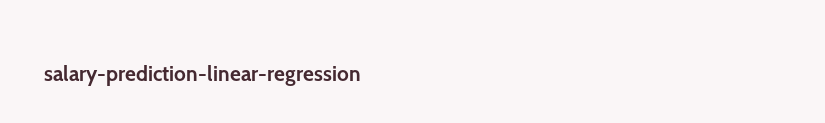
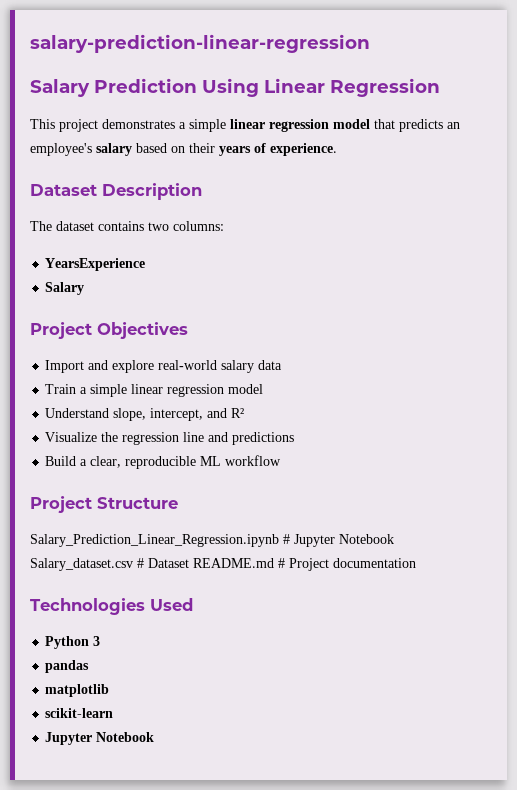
(361, 75) none -> [30,78,440,97] [30,119,460,132] [30,143,337,156] [30,183,202,200] [30,221,224,231] [45,258,146,271] [45,282,85,295] [30,322,188,339] [45,360,283,373] [45,384,264,397] [45,408,245,421] [45,432,295,445] [45,455,282,469] [30,496,178,513] [30,534,394,547] [30,558,416,571] [30,598,193,615] [45,636,101,649] [45,660,90,673] [45,684,110,697] [45,708,114,718] [45,732,155,745] // Salary Prediction Using Linear Regression // This project demonstrates a simple linear regression model that predicts an employee's salary based on their years of experience. // Dataset Description // The dataset contains two columns: // YearsExperience // Salary // Project Objectives // Import and explore real-world salary data // Train a simple linear regression model // Understand slope, intercept, and R² // Visualize the regression line and predictions // Build a clear, reproducible ML workflow // Project Structure // Salary_Prediction_Linear_Regression.ipynb # Jupyter Notebook Salary_dataset.csv # Dataset README.md # Project documentation // Technologies Used // Python 3 // pandas // matplotlib // scikit-learn // Jupyter Notebook

